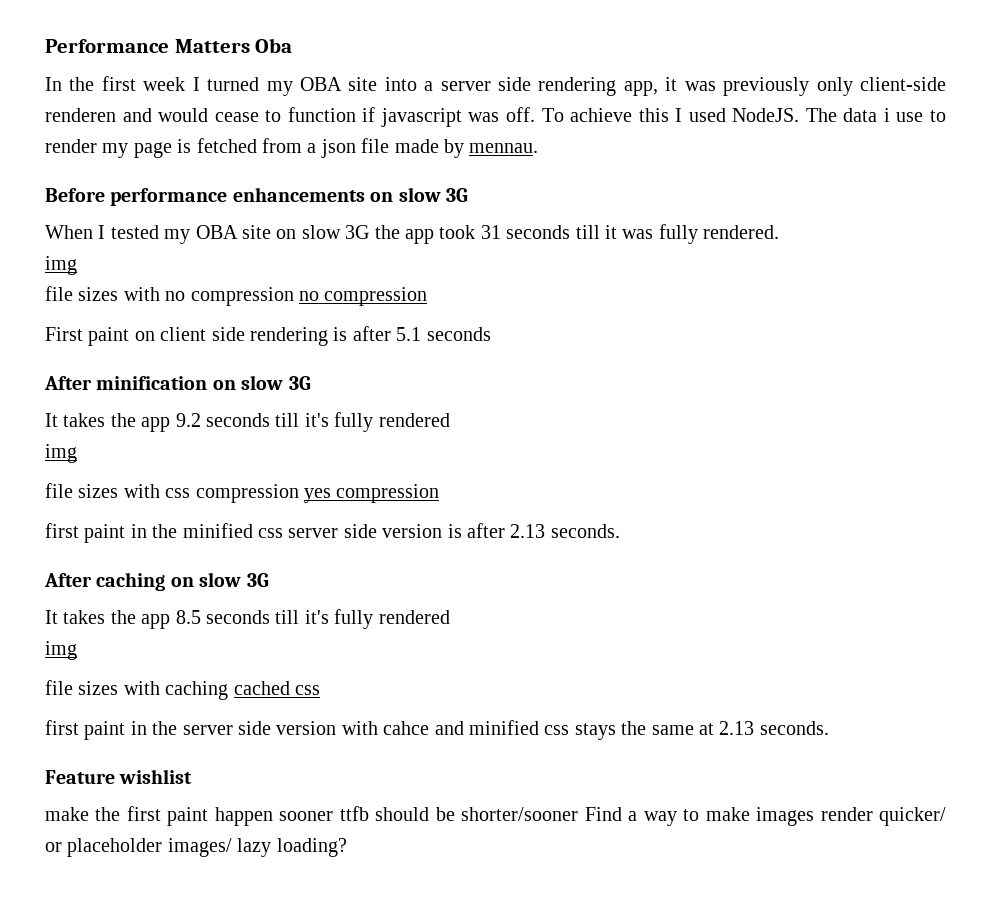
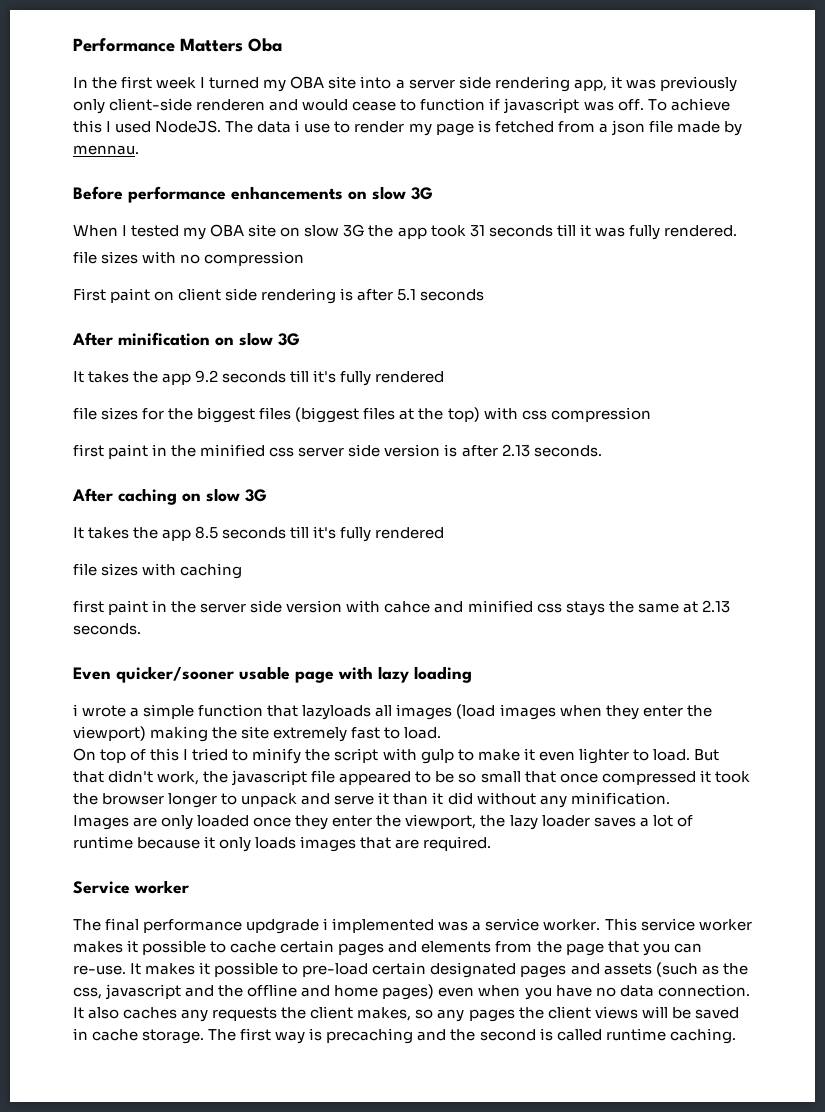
[45,256,77,275] // img -> (737, 231) none
[299,287,428,306] no compression -> (305, 258) none
[45,444,77,463] [45,483,119,498] // img // file sizes -> [73,407,480,423] // file sizes for the biggest files (biggest files at the top)
[304,484,440,503] yes compression -> (651, 414) none
[45,641,77,660] // img -> (445, 533) none
[233,681,320,695] cached css -> (243, 571) none
[45,769,193,784] [45,806,947,826] [45,838,347,857] Feature wishlist // make the first paint happen sooner ttfb should be shorter/sooner Find a way to make images render quicker/ or placeholder images/ lazy loading? -> [73,666,472,683] [73,704,712,720] [73,726,442,742] [73,748,719,764] [73,770,750,786] [73,792,670,808] [73,814,693,830] [73,836,492,852] [73,880,189,894] [73,918,752,934] [73,940,702,956] [73,962,748,978] [73,984,750,1000] [73,1006,739,1022] [73,1028,736,1044] Even quicker/sooner usable page with lazy loading // i wrote a simple function that lazyloads all images (load images when they enter the viewport) making the site extremely fast to load. // On top of this I tried to minify the script with gulp to make it even lighter to load. But that didn't work, the javascript file appeared to be so small that once compressed it took the browser longer to unpack and serve it than it did without any minification. // Images are only loaded once they enter the viewport, the lazy loader saves a lot of runtime because it only loads images that are required. // Service worker // The final performance updgrade i implemented was a service worker. This service worker makes it possible to cache certain pages and elements from the page that you can re-use. It makes it possible to pre-load certain designated pages and assets (such as the css, javascript and the offline and home pages) even when you have no data connection. It also caches any requests the client makes, so any pages the client views will be saved in cache storage. The first way is precaching and the second is called runtime caching.

